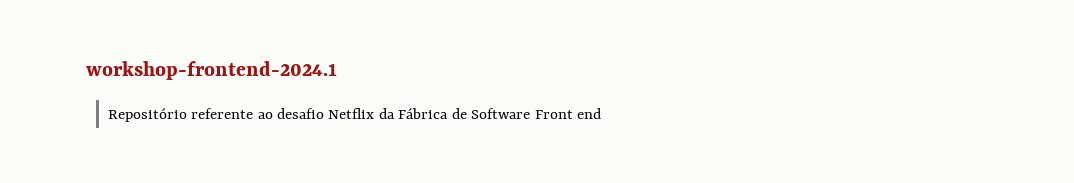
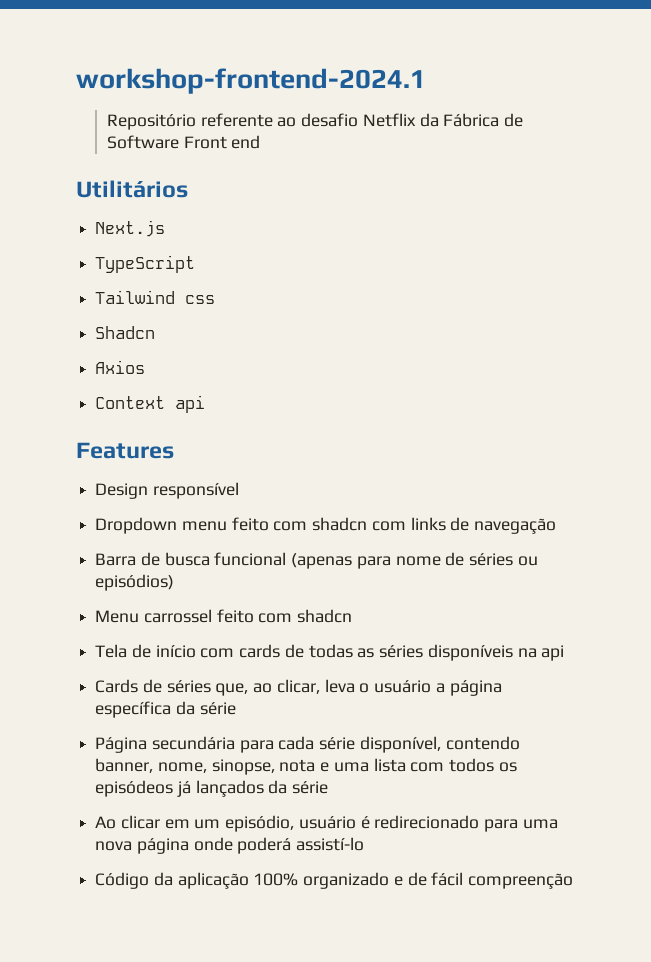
(602, 113) none -> [76,180,188,198] [95,220,166,237] [95,255,196,273] [95,290,216,304] [95,326,156,339] [95,360,146,374] [95,395,206,413] [76,442,174,459] [95,482,239,499] [95,517,557,534] [95,552,538,569] [95,574,175,591] [95,609,353,623] [95,644,565,661] [95,679,502,696] [95,701,236,718] [95,736,520,753] [95,758,517,775] [95,780,329,797] [95,815,558,832] [95,837,365,854] [95,872,574,889] // Utilitários // Next.js // TypeScript // Tailwind css // Shadcn // Axios // Context api // Features // Design responsível // Dropdown menu feito com shadcn com links de navegação // Barra de busca funcional (apenas para nome de séries ou episódios) // Menu carrossel feito com shadcn // Tela de início com cards de todas as séries disponíveis na api // Cards de séries que, ao clicar, leva o usuário a página específica da série // Página secundária para cada série disponível, contendo banner, nome, sinopse, nota e uma lista com todos os episódeos já lançados da série // Ao clicar em um episódio, usuário é redirecionado para uma nova página onde poderá assistí-lo // Código da aplicação 100% organizado e de fácil compreenção

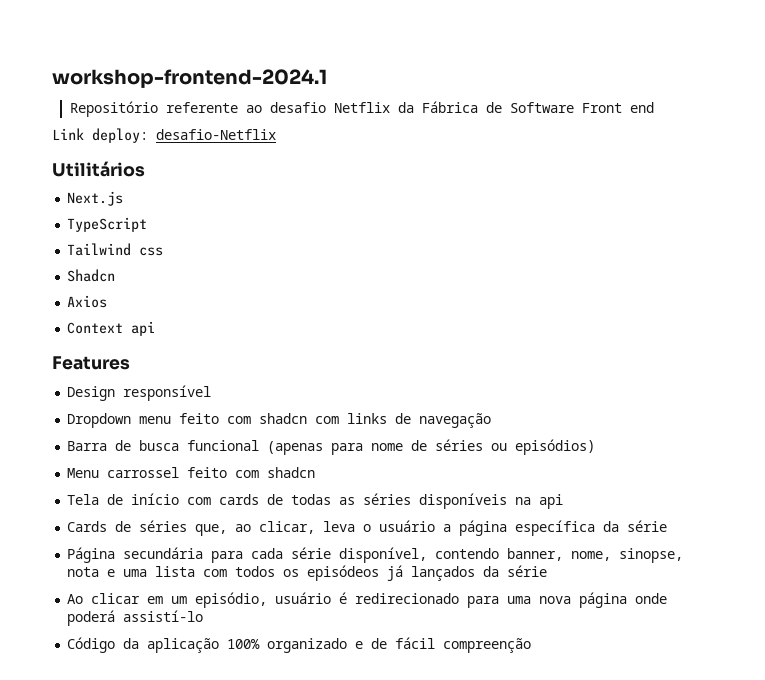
(261, 142) none -> [52,128,276,143] // Link deploy: desafio-Netflix

